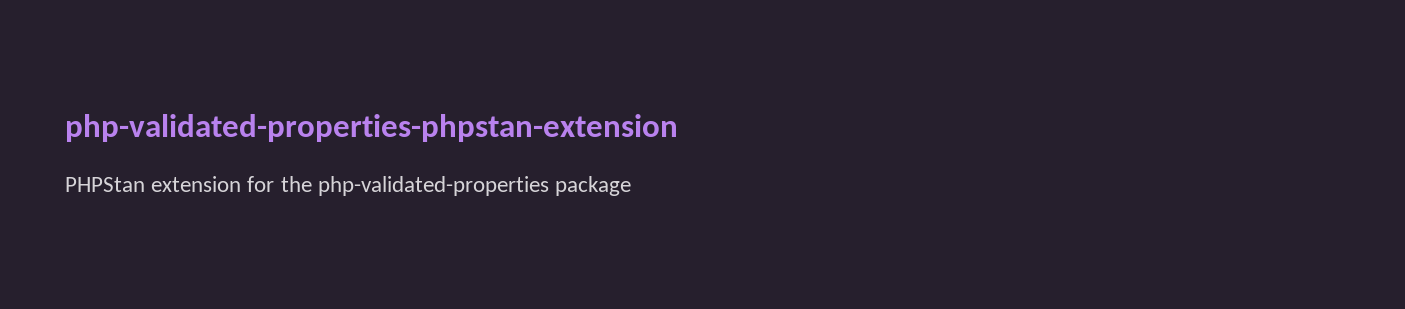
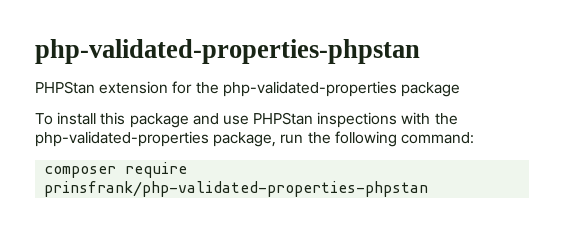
[65,114,678,142] php-validated-properties-phpstan-extension -> [35,39,420,64] php-validated-properties-phpstan
(632, 186) none -> [35,112,458,128] [35,131,474,147] [44,162,188,178] [44,181,429,197] // To install this package and use PHPStan inspections with the php-validated-properties package, run the following command: // composer require prinsfrank/php-validated-properties-phpstan

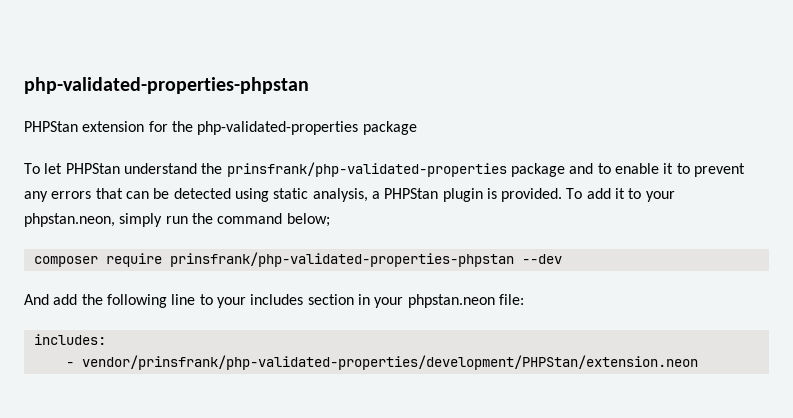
[57,112,458,128] [35,131,474,147] [44,162,188,178] [44,181,429,197] install this package and use PHPStan inspections with the php-validated-properties package, run the following command: // composer require prinsfrank/php-validated-properties-phpstan -> [44,162,745,177] [24,188,675,202] [24,213,330,227] [33,252,562,267] [24,294,524,308] [33,334,106,345] [65,355,698,370] let PHPStan understand the prinsfrank/php-validated-properties package and to enable it to prevent any errors that can be detected using static analysis, a PHPStan plugin is provided. To add it to your phpstan.neon, simply run the command below; // composer require prinsfrank/php-validated-properties-phpstan --dev // And add the following line to your includes section in your phpstan.neon file: // includes: // - vendor/prinsfrank/php-validated-properties/development/PHPStan/extension.neon

